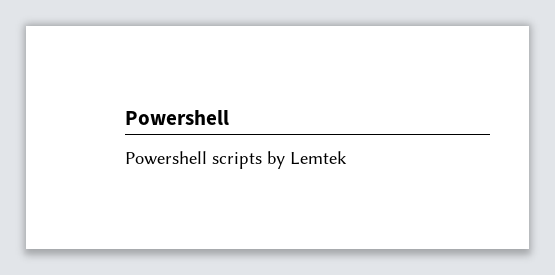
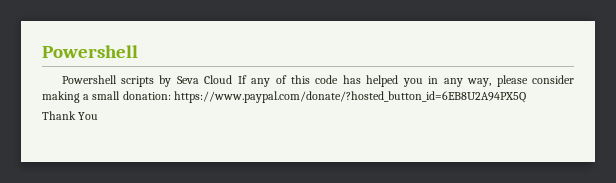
[290,151,347,165] Lemtek -> [176,75,574,87] [42,91,526,103] [42,111,99,120] Seva Cloud If any of this code has helped you in any way, please consider making a small donation: https://www.paypal.com/donate/?hosted_button_id=6EB8U2A94PX5Q // Thank You

